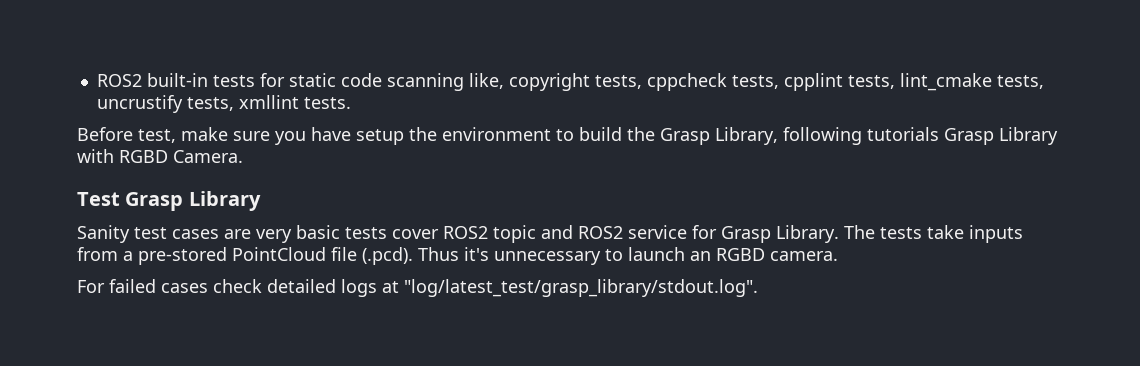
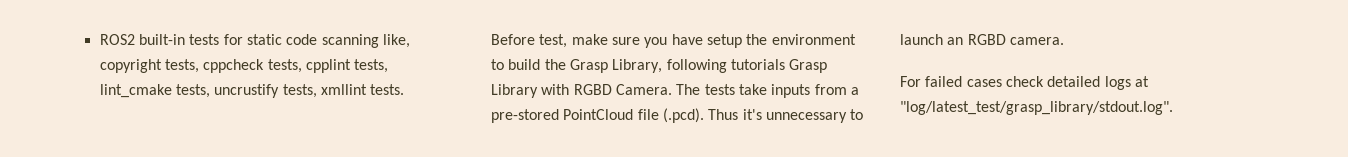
[77,191,261,211] [77,225,839,243] // Test Grasp Library // Sanity test cases are very basic tests cover ROS2 topic and ROS2 service for Grasp Library. -> (672, 89) none

